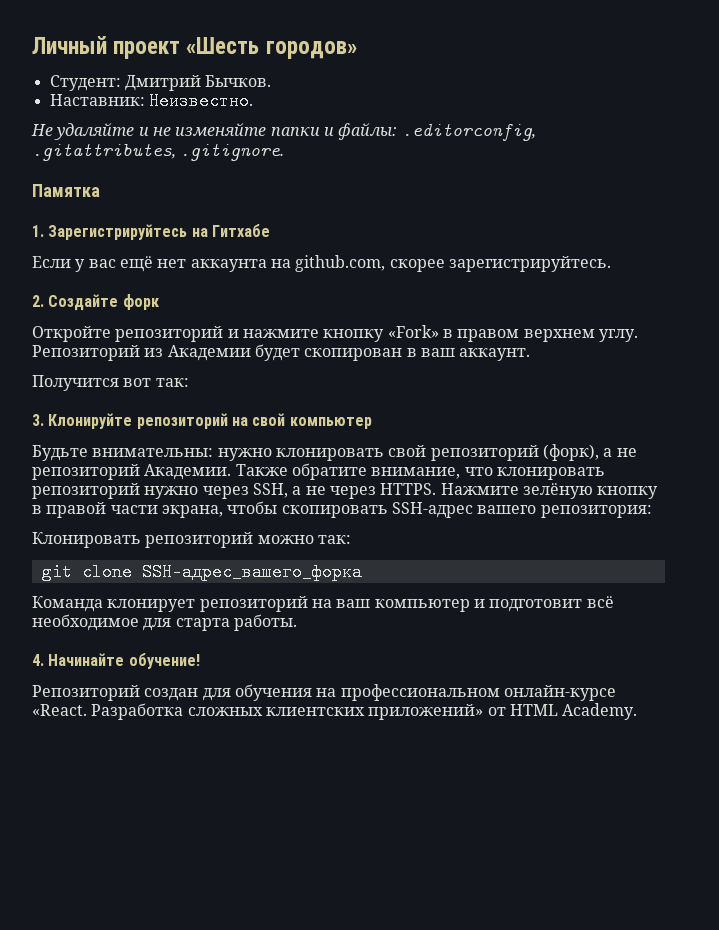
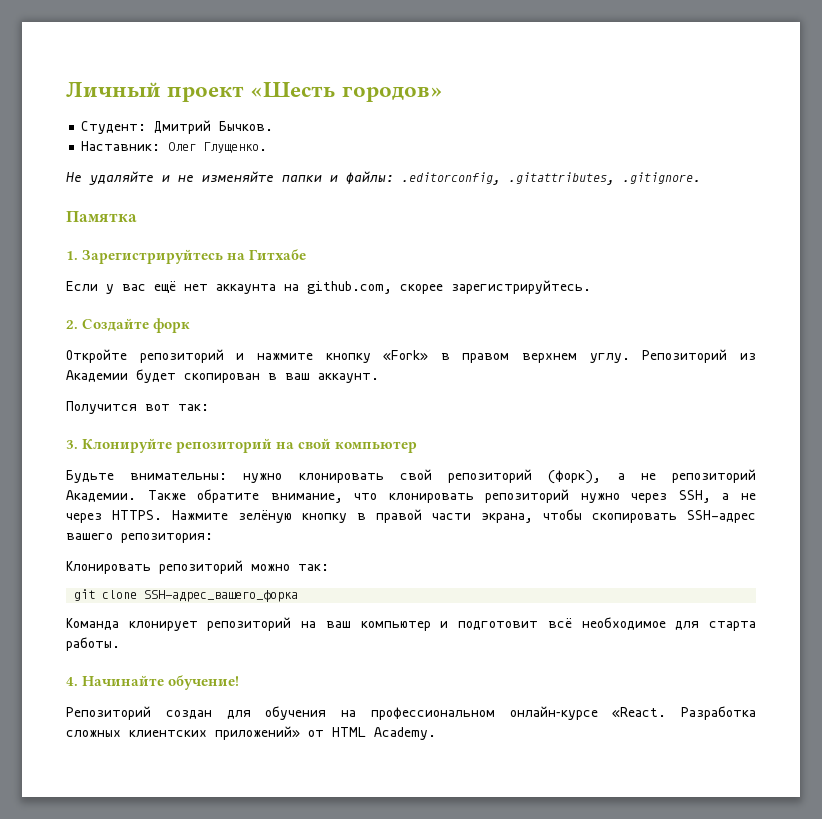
[148,94,253,110] Неизвестно. -> [168,142,268,153] Олег Глущенко.

